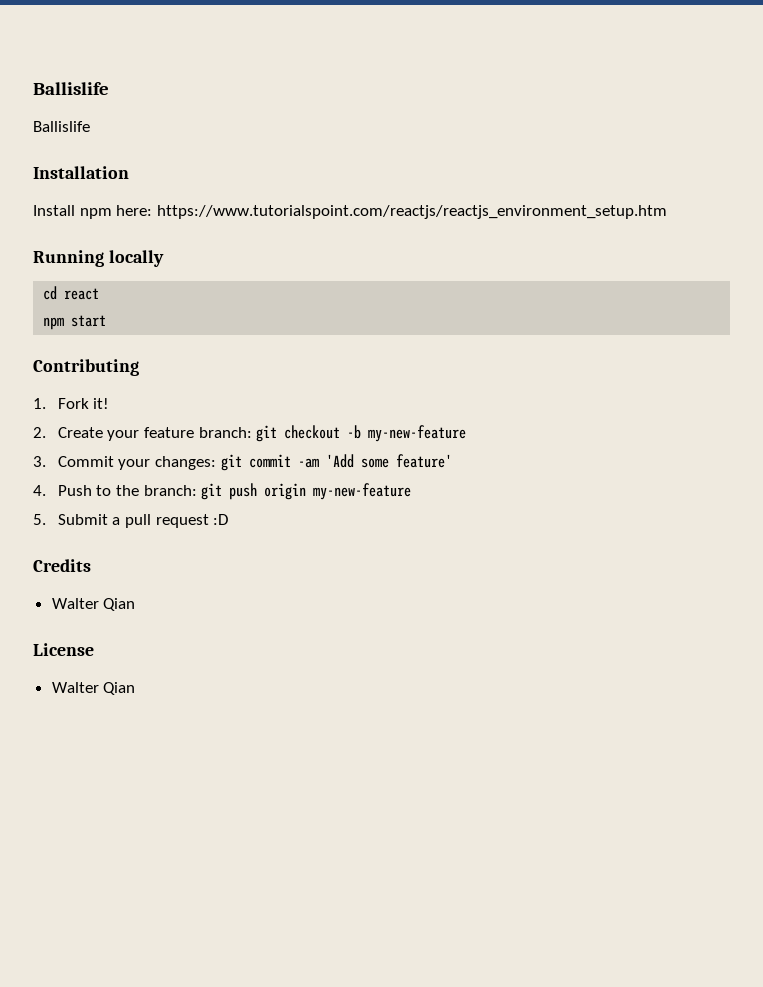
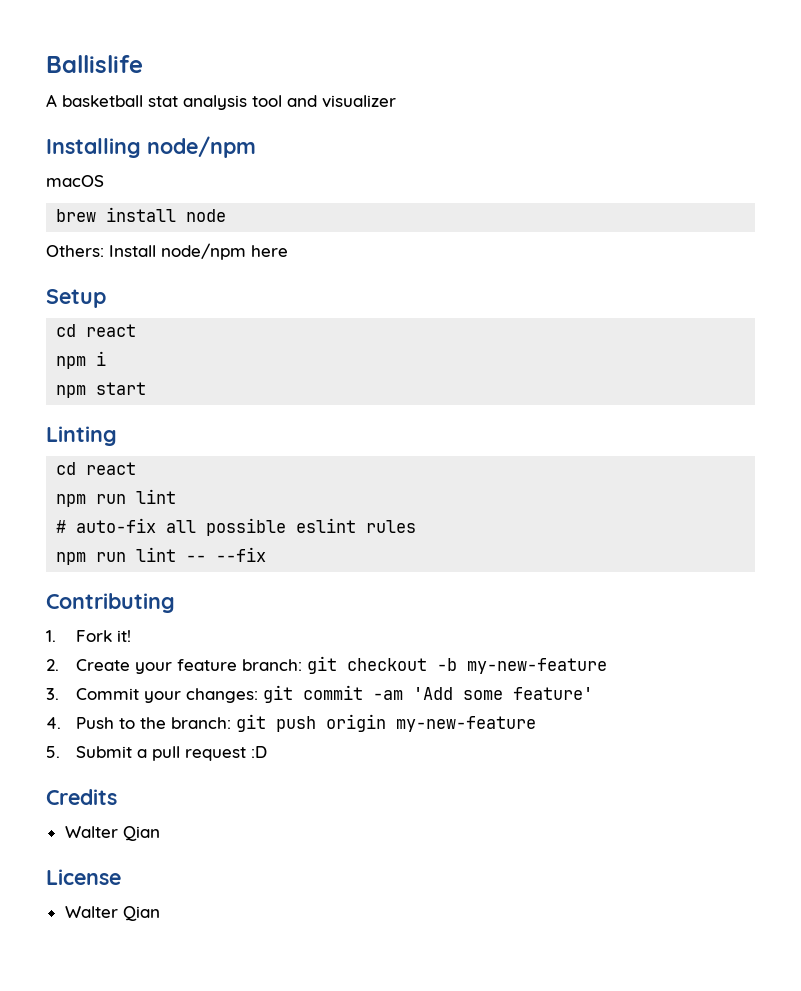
[33,82,109,95] [33,121,90,132] [33,166,129,179] [33,205,667,219] [33,250,164,267] [43,286,100,300] Ballislife // Ballislife // Installation // Install npm here: https://www.tutorialspoint.com/reactjs/reactjs_environment_setup.htm // Running locally // cd react -> [46,55,143,73] [46,94,396,110] [46,136,256,158] [46,175,104,187] [56,207,227,222] [46,243,288,260] [46,289,106,308] [56,324,137,337] [56,351,107,369] Ballislife // A basketball stat analysis tool and visualizer // Installing node/npm // macOS // brew install node // Others: Install node/npm here // Setup // cd react // npm i
(107, 321) none -> [46,426,117,446] [56,462,137,475] [56,489,177,507] [56,518,417,536] [56,547,267,565] // Linting // cd react // npm run lint // # auto-fix all possible eslint rules // npm run lint -- --fix

